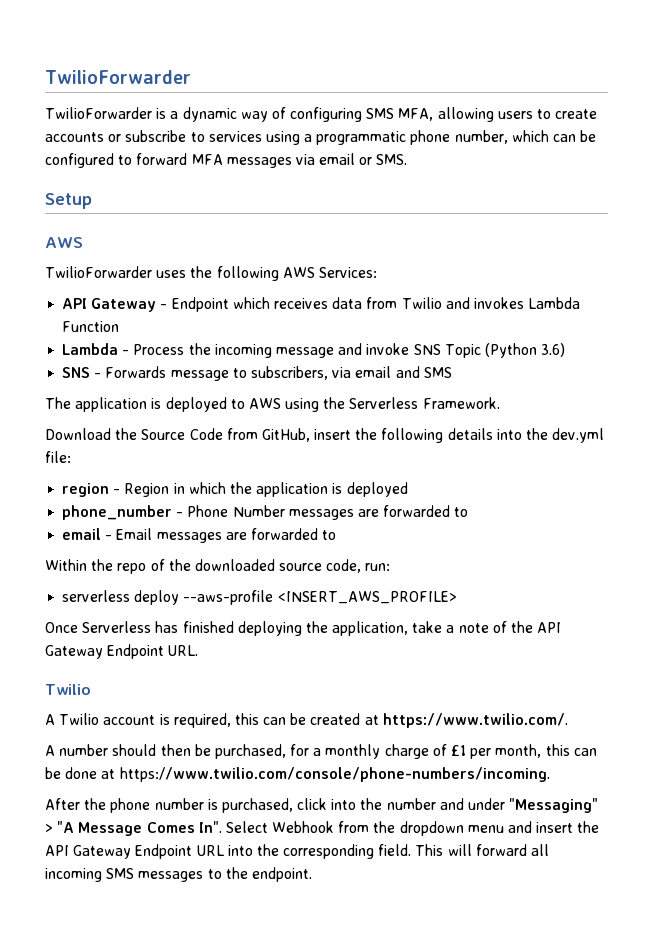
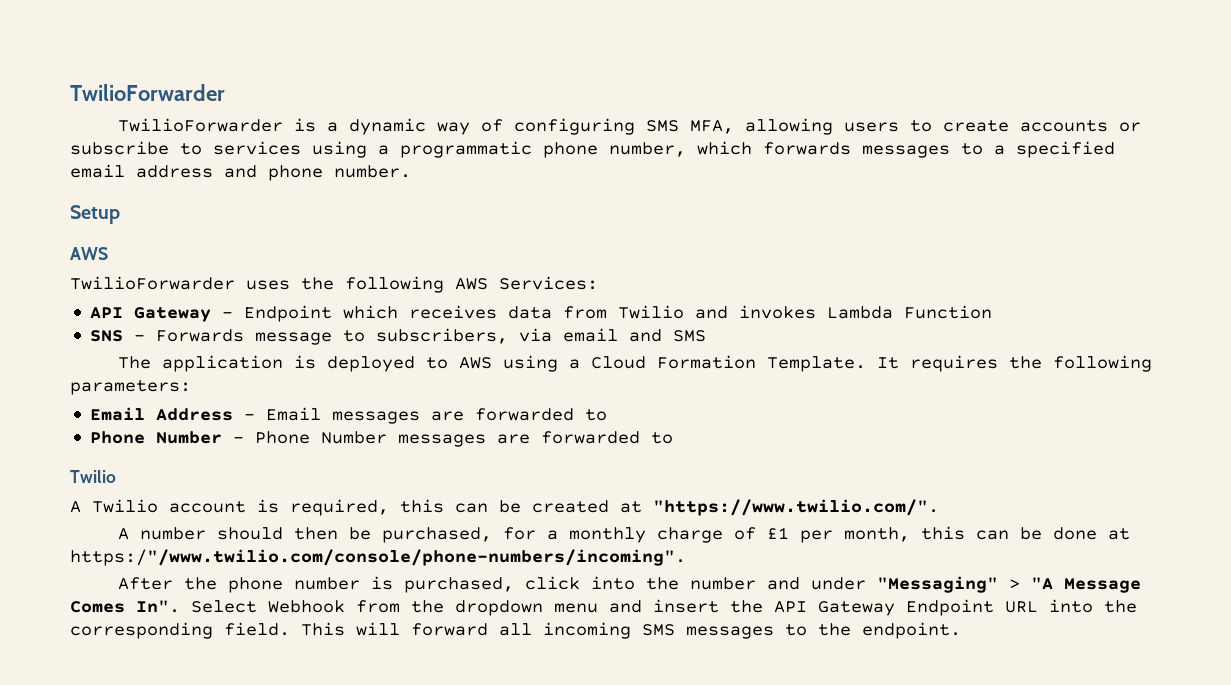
[553,130,597,142] [45,153,408,168] can be configured to forward MFA messages via email or SMS. -> [763,141,1115,158] [70,164,411,181] forwards messages to a specified email address and phone number.
[62,343,566,358] // Lambda - Process the incoming message and invoke SNS Topic (Python 3.6) -> (993, 312) none
[323,397,500,409] [45,428,605,443] [45,451,71,463] [62,482,408,497] [62,505,173,520] the Serverless Framework. // Download the Source Code from GitHub, insert the following details into the dev.yml file: // region - Region in which the application is deployed // phone_number -> [568,355,1152,372] [70,380,191,395] [90,407,608,424] [90,431,223,444] a Cloud Formation Template. It requires the following parameters: // Email Address - Email messages are forwarded to // Phone Number
[62,528,337,543] [45,559,391,574] [62,590,457,605] [45,621,562,636] [45,644,199,659] // email - Email messages are forwarded to // Within the repo of the downloaded source code, run: // serverless deploy --aws-profile <INSERT_AWS_PROFILE> // Once Serverless has finished deploying the application, take a note of the API Gateway Endpoint URL. -> (674, 438) none
[382,713,568,728] https://www.twilio.com/. -> [653,499,939,516] "https://www.twilio.com/".
[119,767,550,782] https://www.twilio.com/console/phone-numbers/incoming. -> [70,549,686,566] https:/"/www.twilio.com/console/phone-numbers/incoming".

